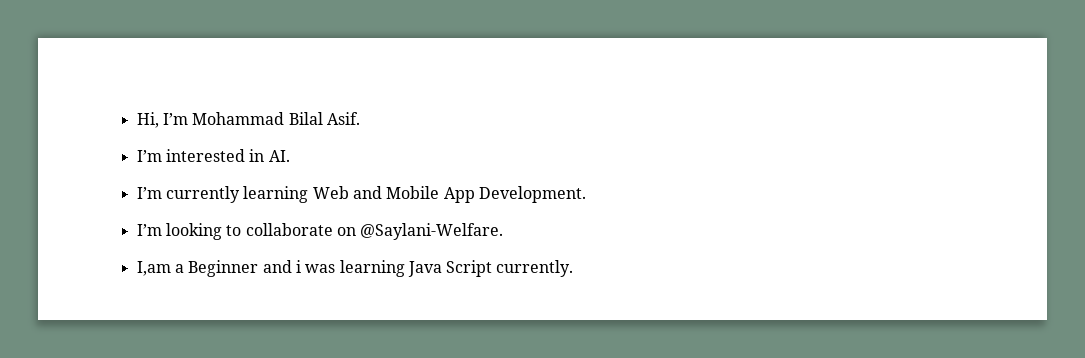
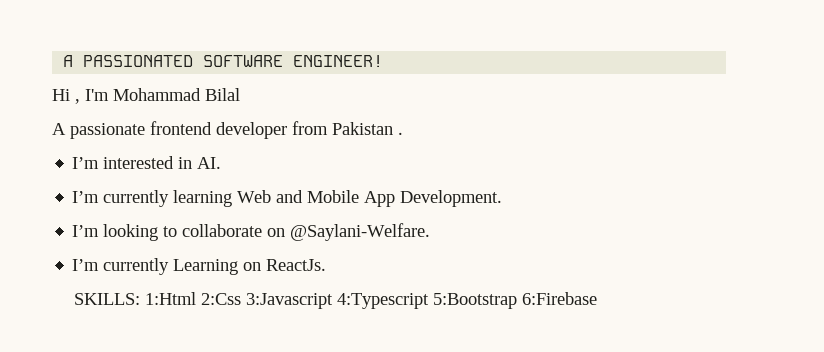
[136,112,360,128] Hi, I’m Mohammad Bilal Asif. -> [63,55,384,67] [52,88,240,104] [52,121,403,139] A PASSIONATED SOFTWARE ENGINEER! // Hi , I'm Mohammad Bilal // A passionate frontend developer from Pakistan .
[136,260,574,277] I,am a Beginner and i was learning Java Script currently. -> [72,258,327,275] [73,292,597,309] I’m currently Learning on ReactJs. // SKILLS: 1:Html 2:Css 3:Javascript 4:Typescript 5:Bootstrap 6:Firebase

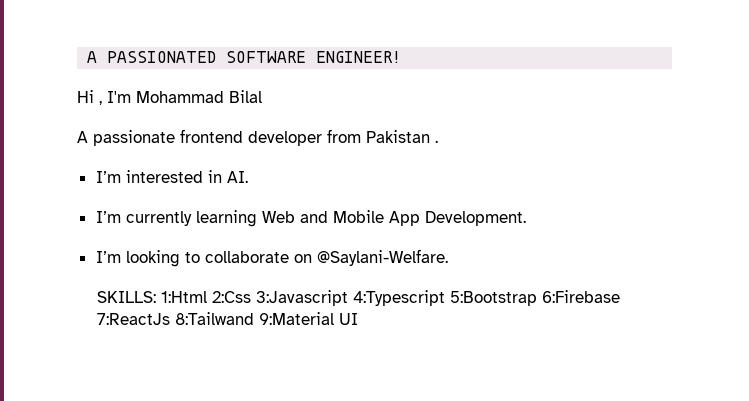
[72,258,327,275] // I’m currently Learning on ReactJs. -> (448, 257) none
(597, 298) none -> [97,312,359,325] 7:ReactJs 8:Tailwand 9:Material UI

